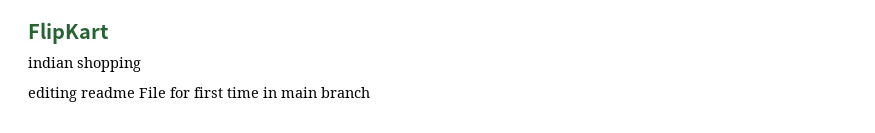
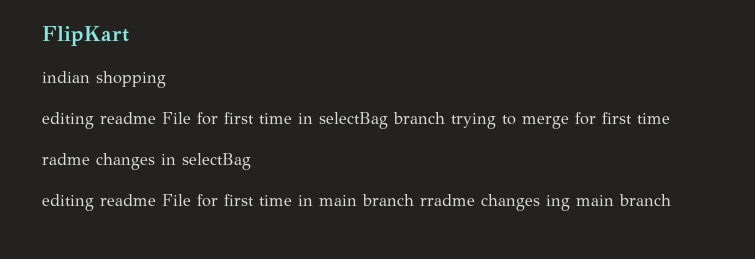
(141, 64) none -> [42,112,670,129] [42,153,251,170] // editing readme File for first time in selectBag branch trying to merge for first time // radme changes in selectBag
(370, 92) none -> [420,194,671,211] rradme changes ing main branch

